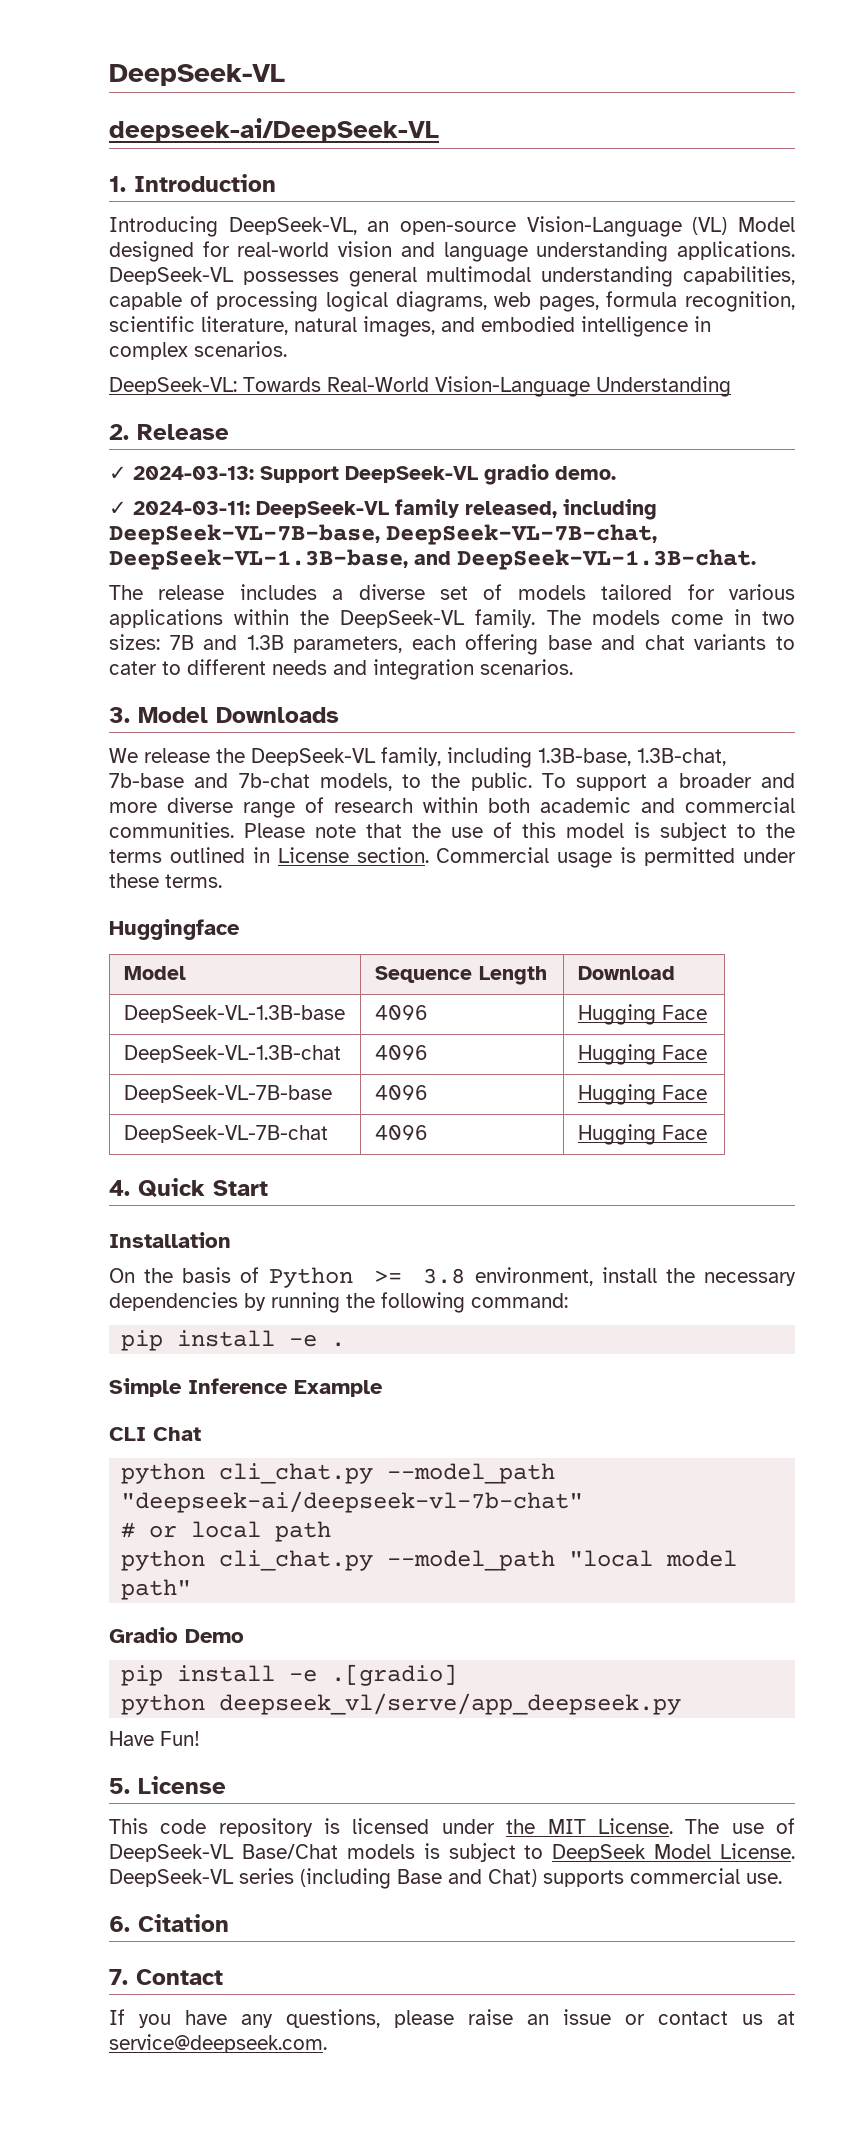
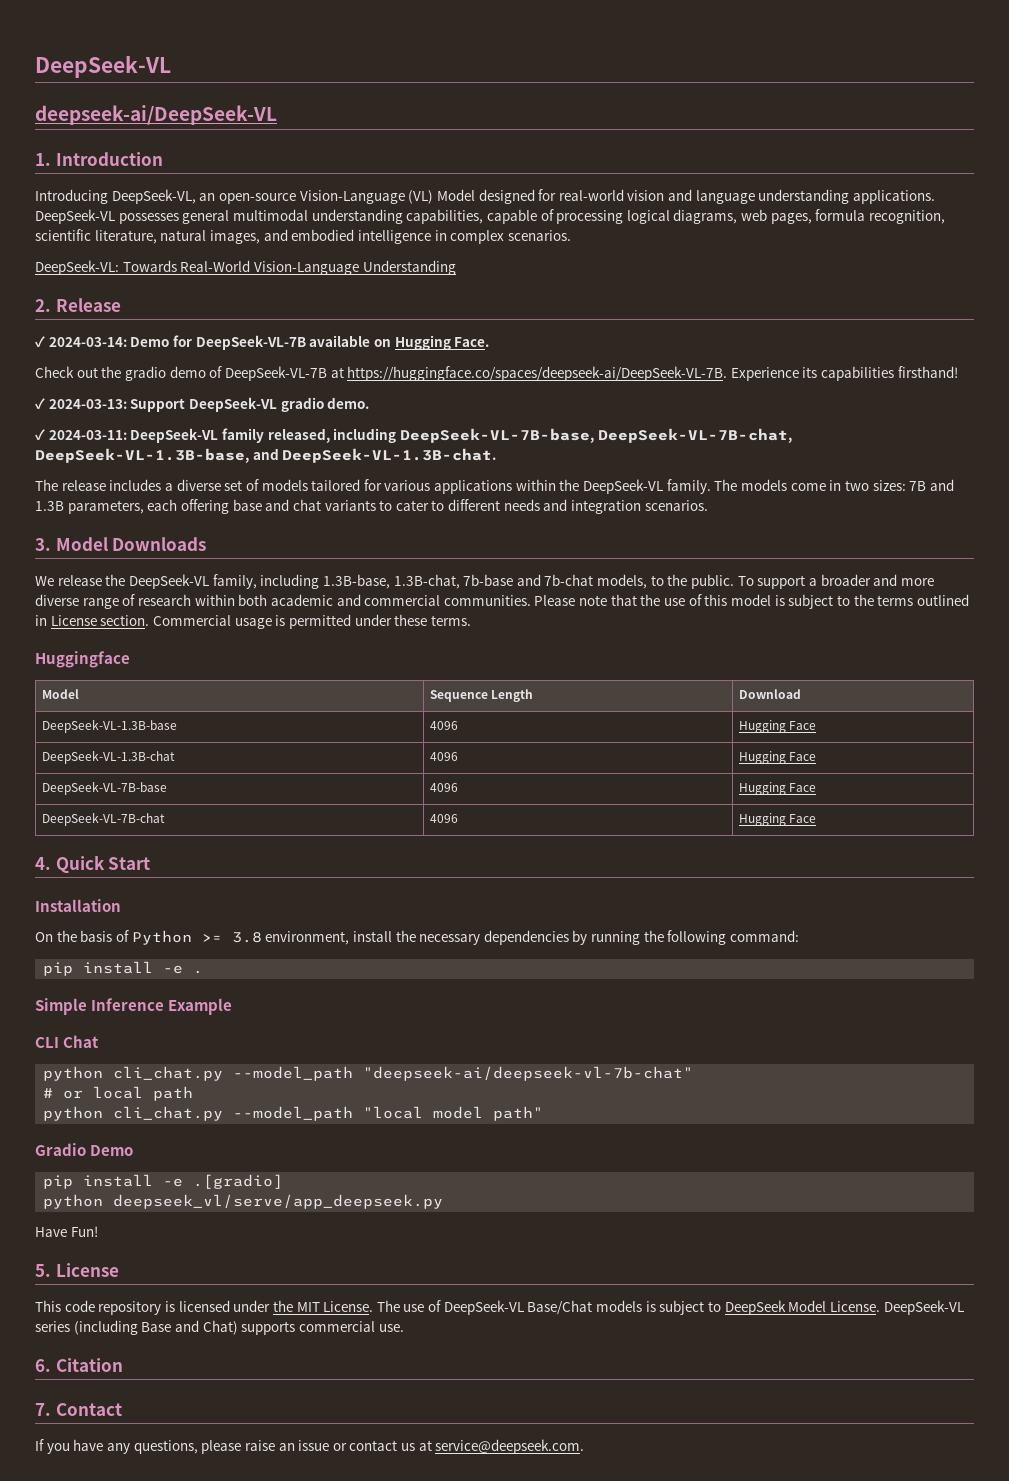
(229, 432) none -> [35,335,490,350] [35,366,958,381] // ✓ 2024-03-14: Demo for DeepSeek-VL-7B available on Hugging Face. // Check out the gradio demo of DeepSeek-VL-7B at https://huggingface.co/spaces/deepseek-ai/DeepSeek-VL-7B. Experience its capabilities firsthand!

